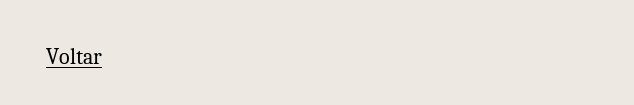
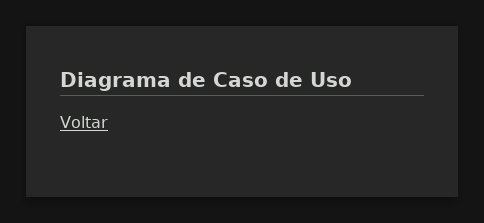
(46, 56) none -> [60,72,352,91] Diagrama de Caso de Uso //

